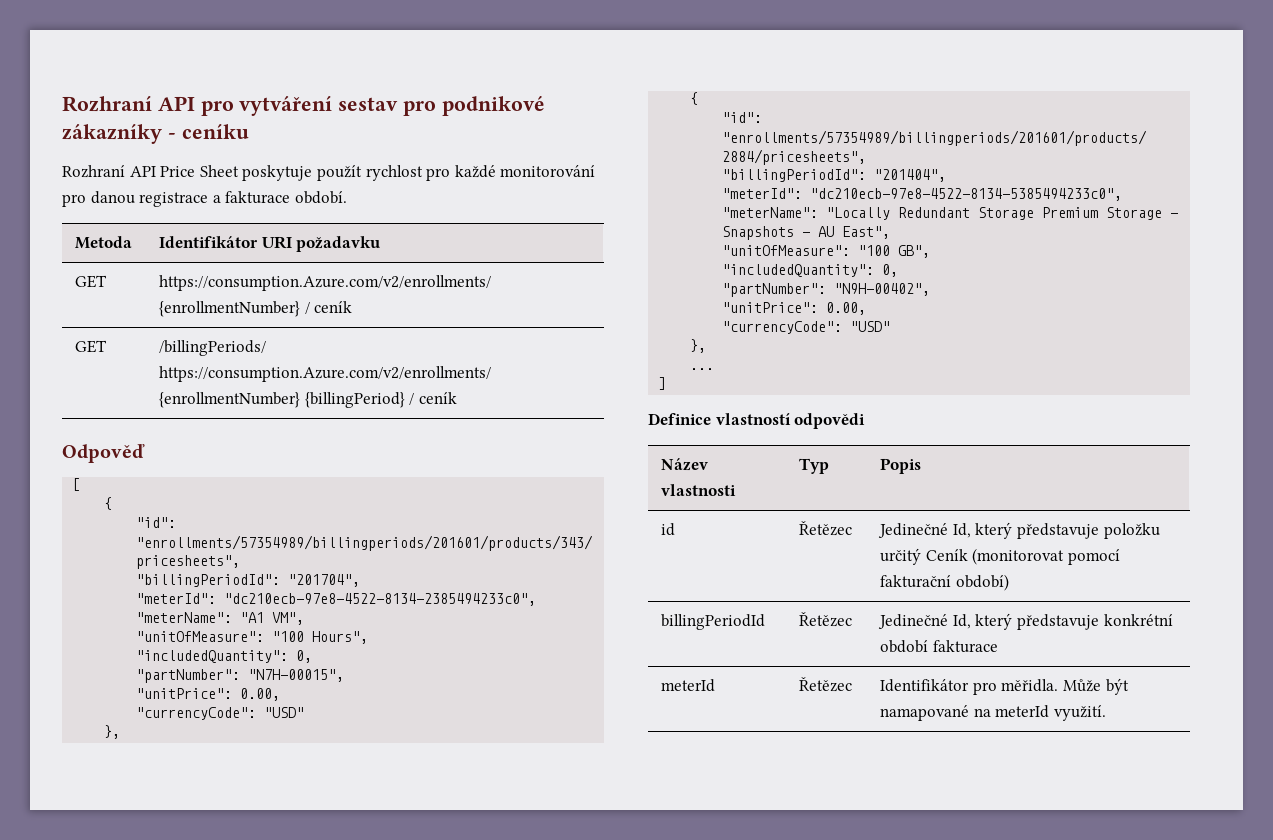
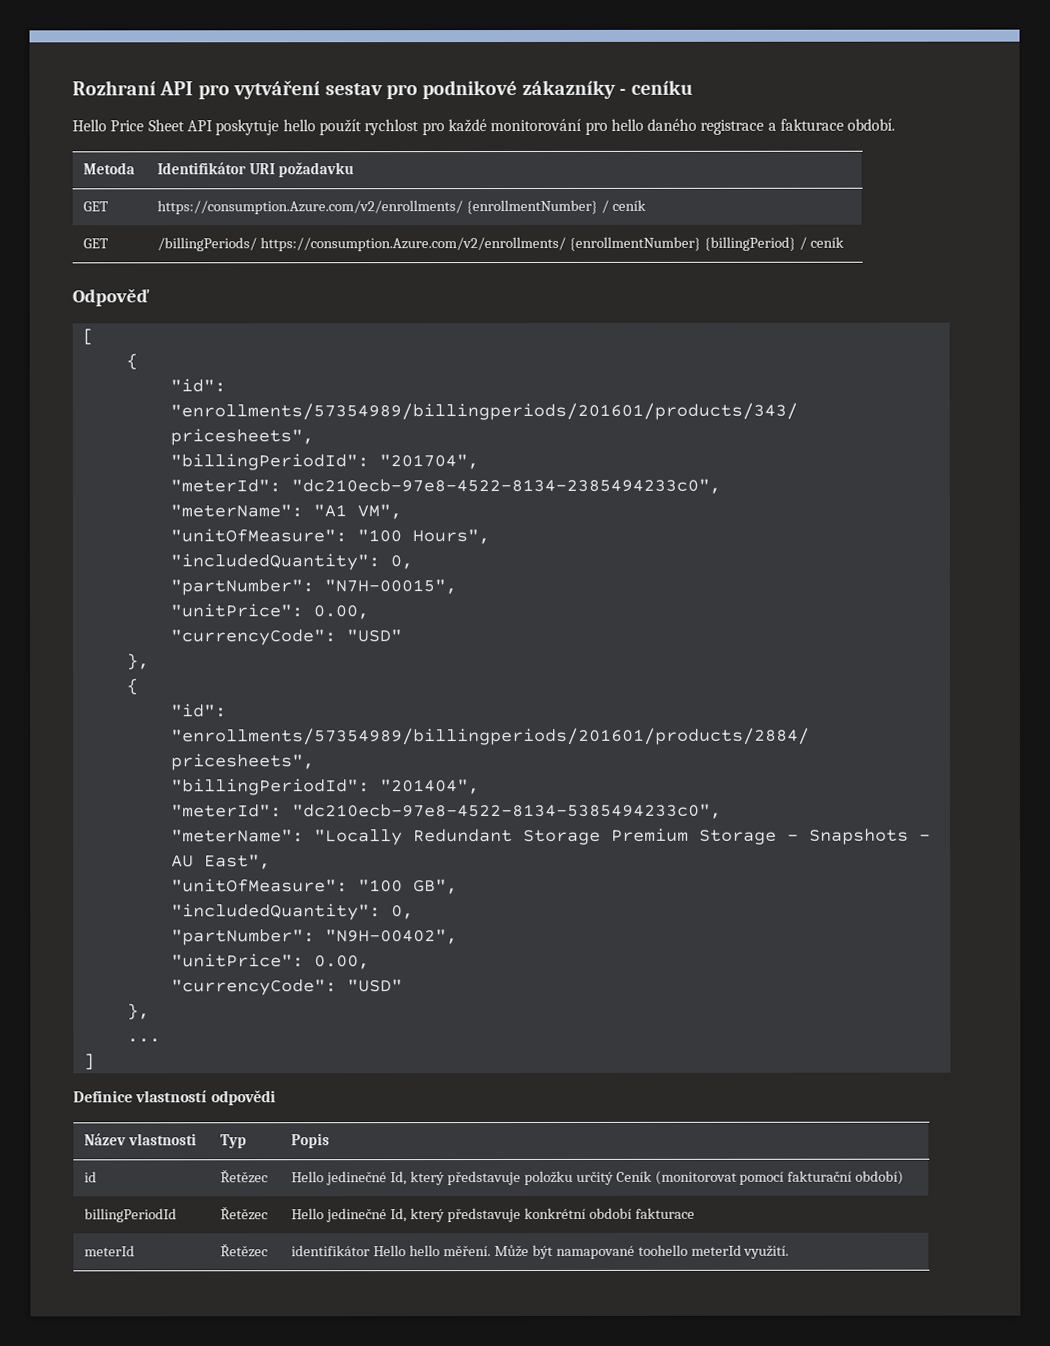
[62,165,313,181] Rozhraní API Price Sheet poskytuje -> [72,119,316,136] Hello Price Sheet API poskytuje hello
[90,191,135,204] danou -> [610,118,698,131] hello daného
[878,523,949,538] Jedinečné -> [291,1171,388,1186] Hello jedinečné
[878,614,949,629] Jedinečné -> [291,1208,388,1223] Hello jedinečné
[880,679,1059,695] Identifikátor pro měřidla. -> [291,1245,491,1257] identifikátor Hello hello měření.
[973,708,991,717] na -> [637,1244,688,1256] toohello

